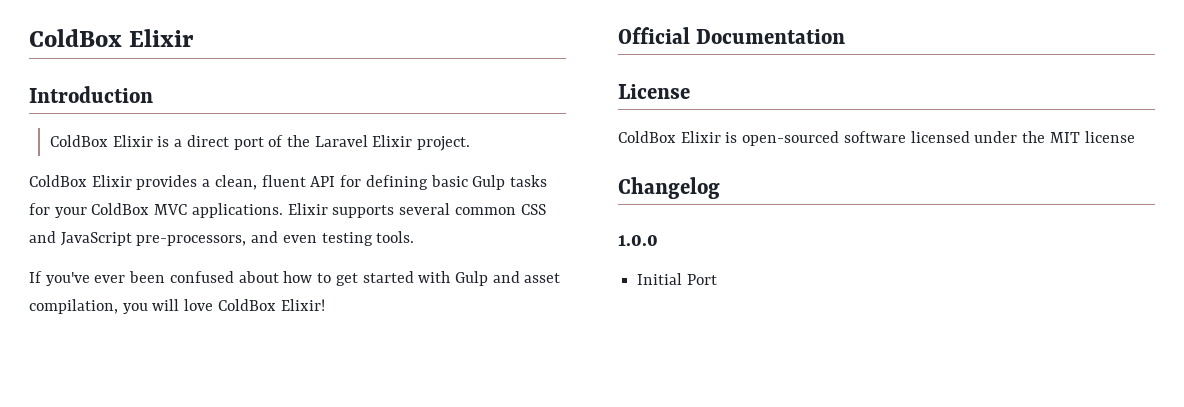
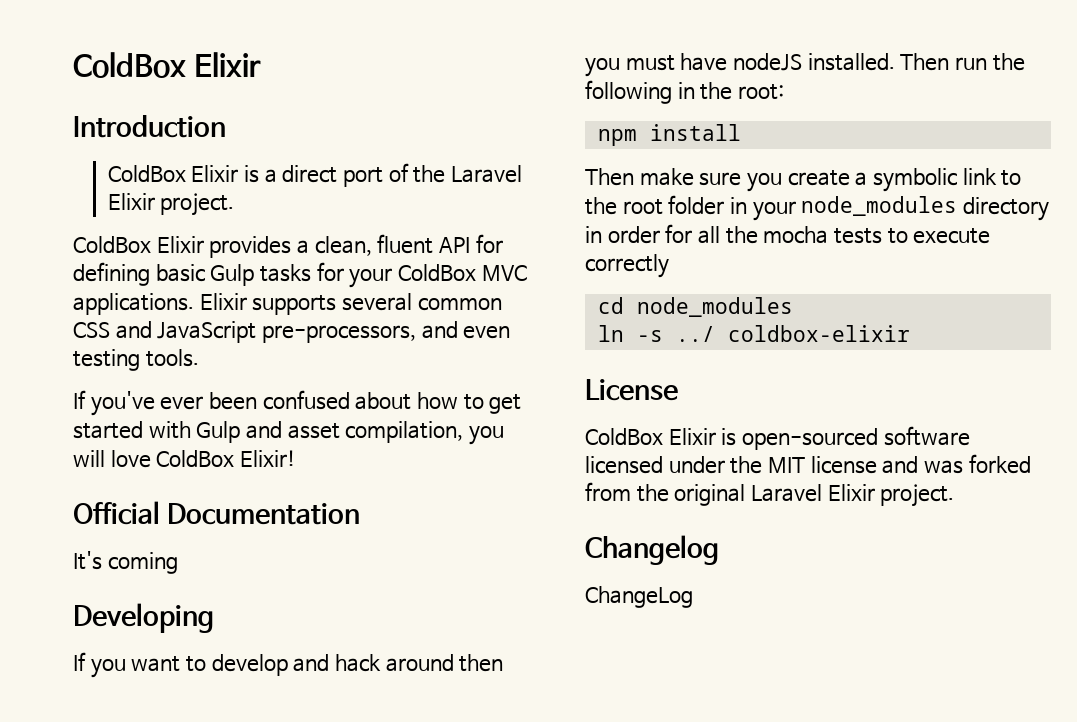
(846, 36) none -> [73,551,178,574] [73,603,214,633] [73,652,504,678] [585,53,1025,77] [585,80,785,104] [597,124,741,146] [585,168,1022,192] [585,195,1050,221] [585,224,991,244] [585,254,669,278] [597,297,793,317] [597,325,910,342] // It's coming // Developing // If you want to develop and hack around then you must have nodeJS installed. Then run the following in the root: // npm install // Then make sure you create a symbolic link to the root folder in your node_modules directory in order for all the mocha tests to execute correctly // cd node_modules // ln -s ../ coldbox-elixir
[618,177,720,199] [618,235,658,246] [637,273,717,285] // Changelog // 1.0.0 // Initial Port -> [882,454,1031,474] [585,482,955,507] [585,535,719,565] [585,586,693,608] and was forked from the original Laravel Elixir project. // Changelog // ChangeLog

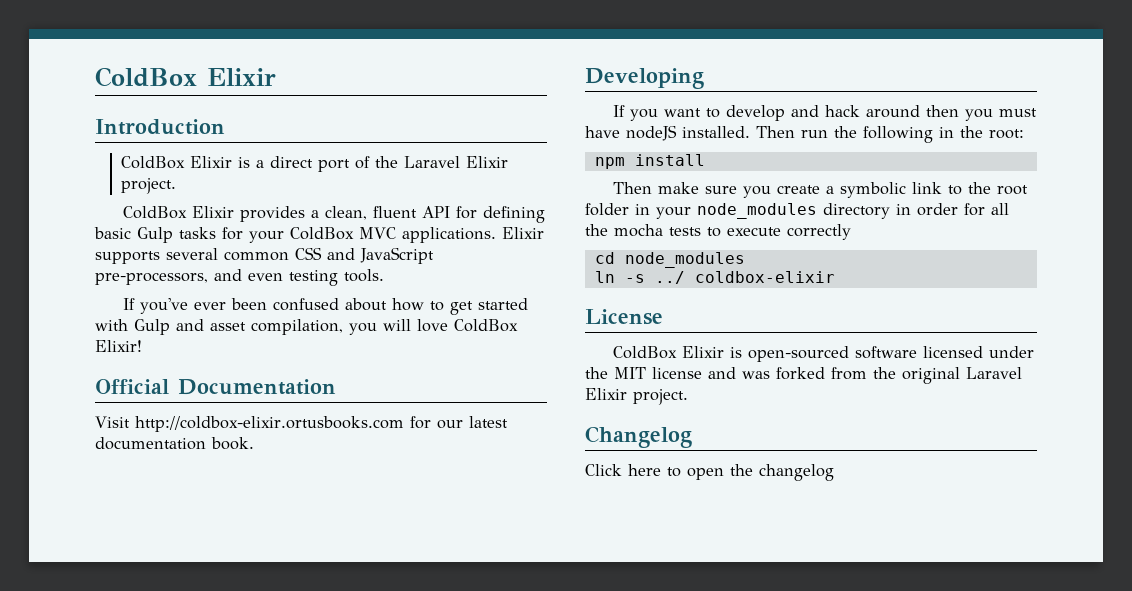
[73,551,178,574] It's coming -> [95,416,508,432] [95,437,254,450] Visit http://coldbox-elixir.ortusbooks.com for our latest documentation book.
[585,586,693,608] ChangeLog -> [585,464,834,481] Click here to open the changelog

